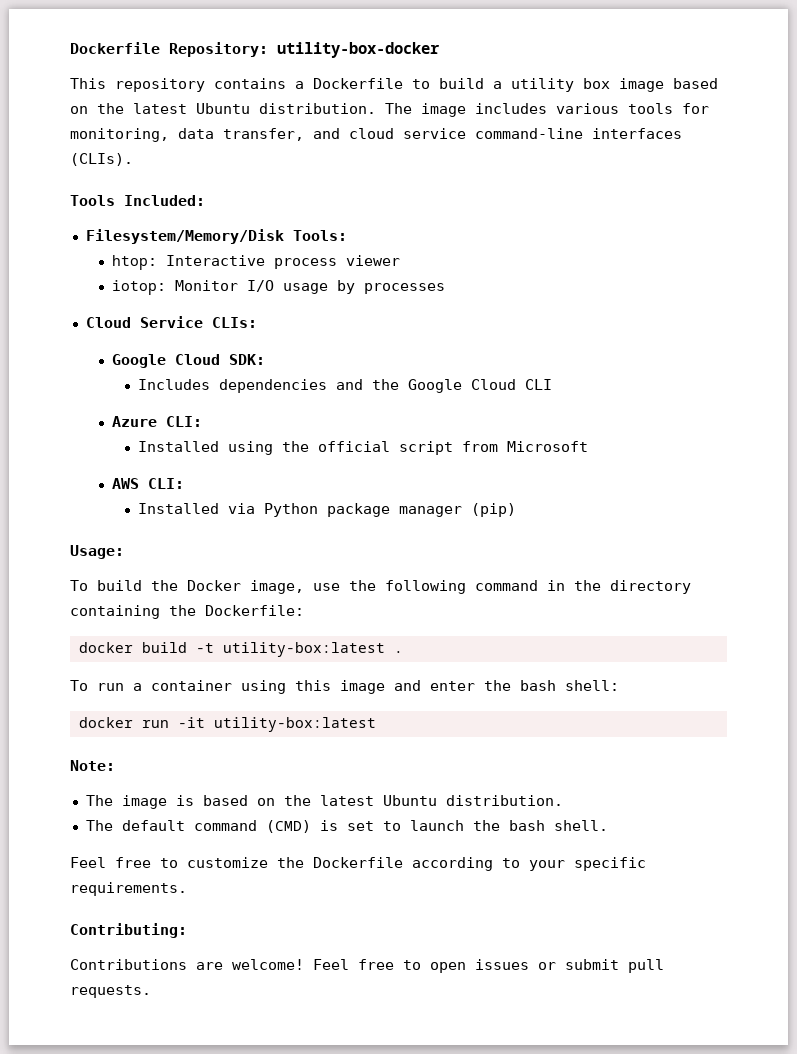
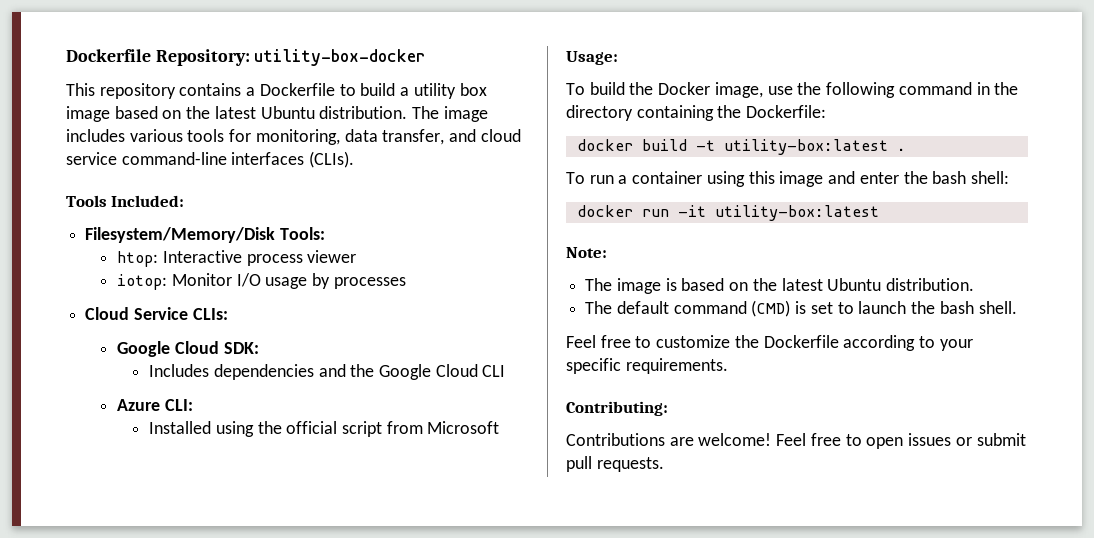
[111,478,184,489] [137,503,516,517] // AWS CLI: // Installed via Python package manager (pip) -> (500, 427) none

